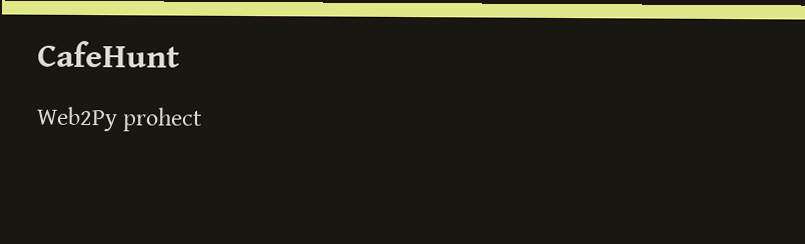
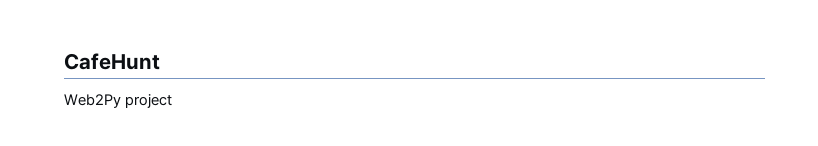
[122,107,204,132] prohect -> [125,94,173,108] project

